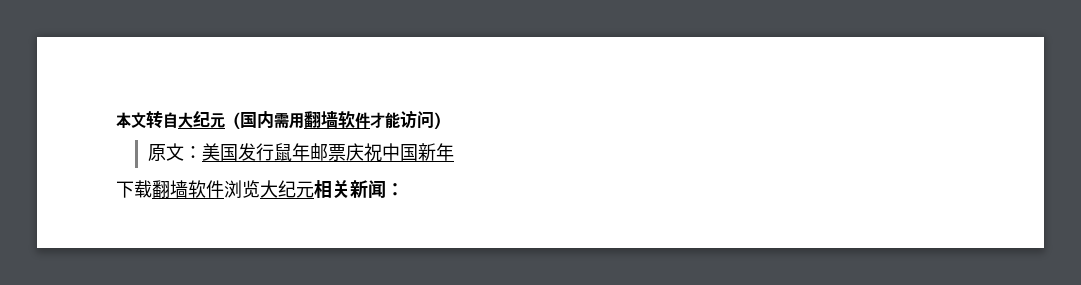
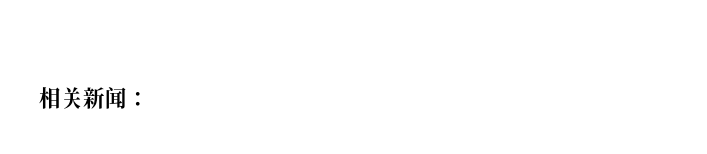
[116,110,449,129] [147,143,454,162] [116,180,314,198] 本文转自大纪元（国内需用翻墙软件才能访问） // 原文：美国发行鼠年邮票庆祝中国新年 // 下载翻墙软件浏览大纪元 -> (39, 98) none

